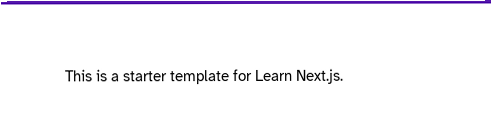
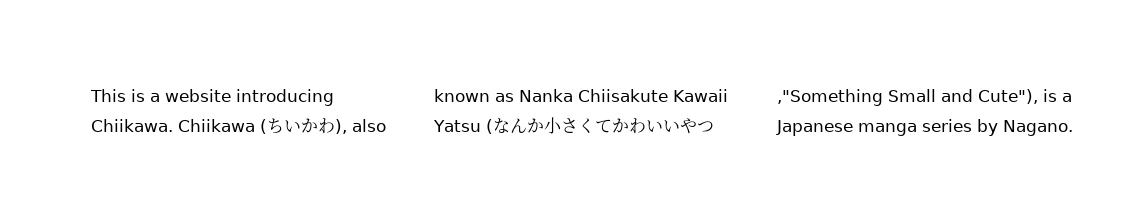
[123,68,344,85] starter template for Learn Next.js. -> [165,89,334,106] [91,118,386,134] [434,89,728,102] [433,117,714,134] [777,89,1072,106] [776,119,1073,136] website introducing Chiikawa. Chiikawa (ちいかわ), also known as Nanka Chiisakute Kawaii Yatsu (なんか小さくてかわいいやつ,"Something Small and Cute"), is a Japanese manga series by Nagano.

